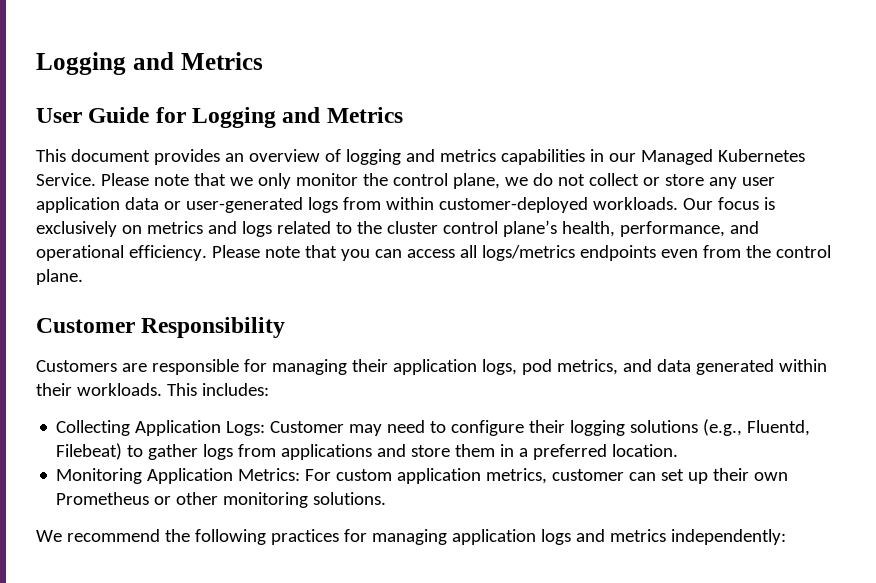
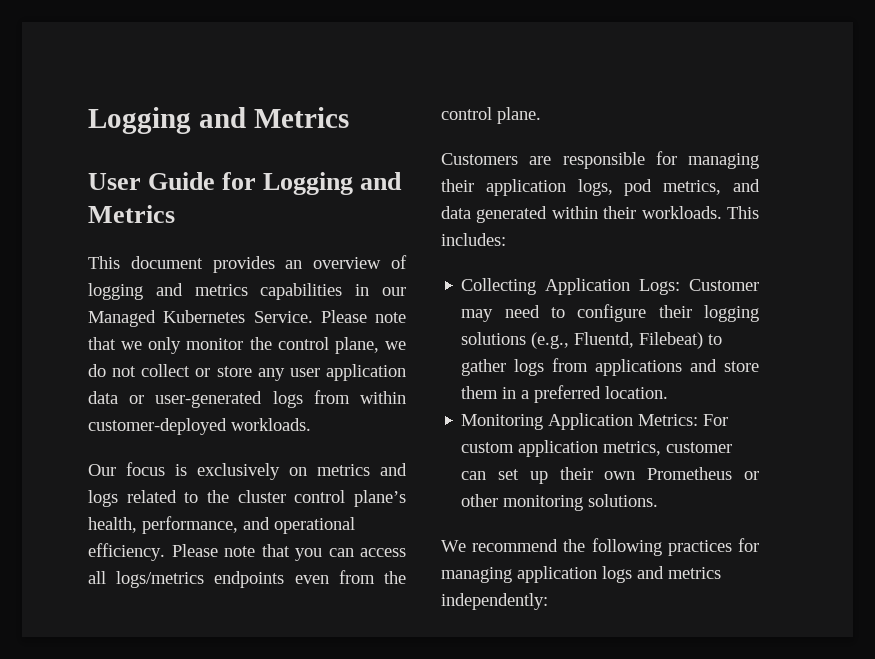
(678, 203) none -> (311, 424) //
[36,317,286,338] // Customer Responsibility -> (541, 115) none

